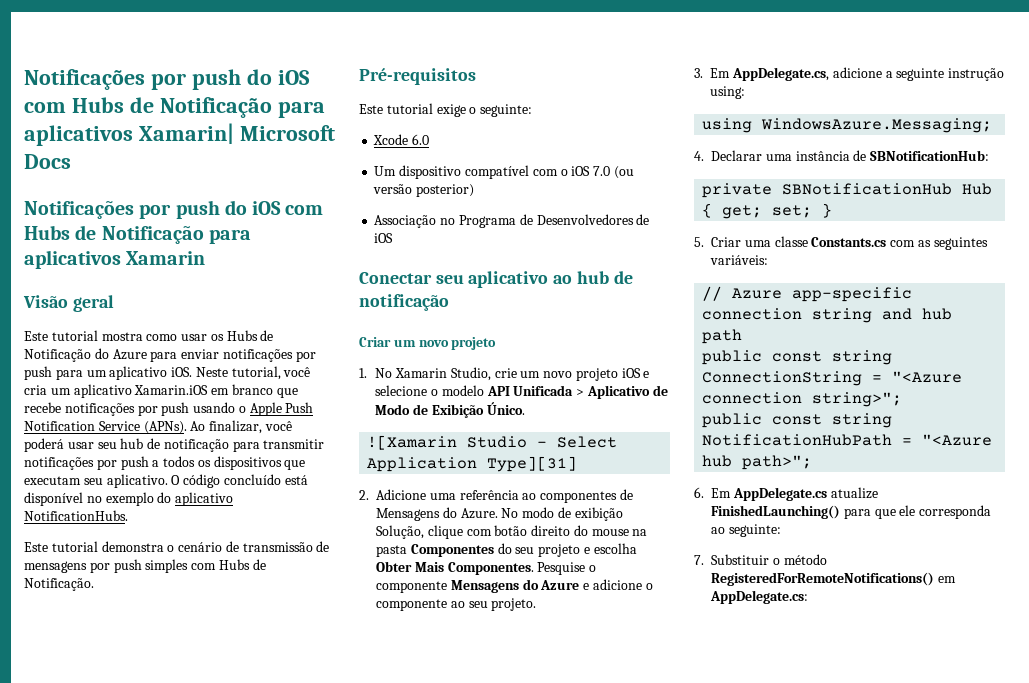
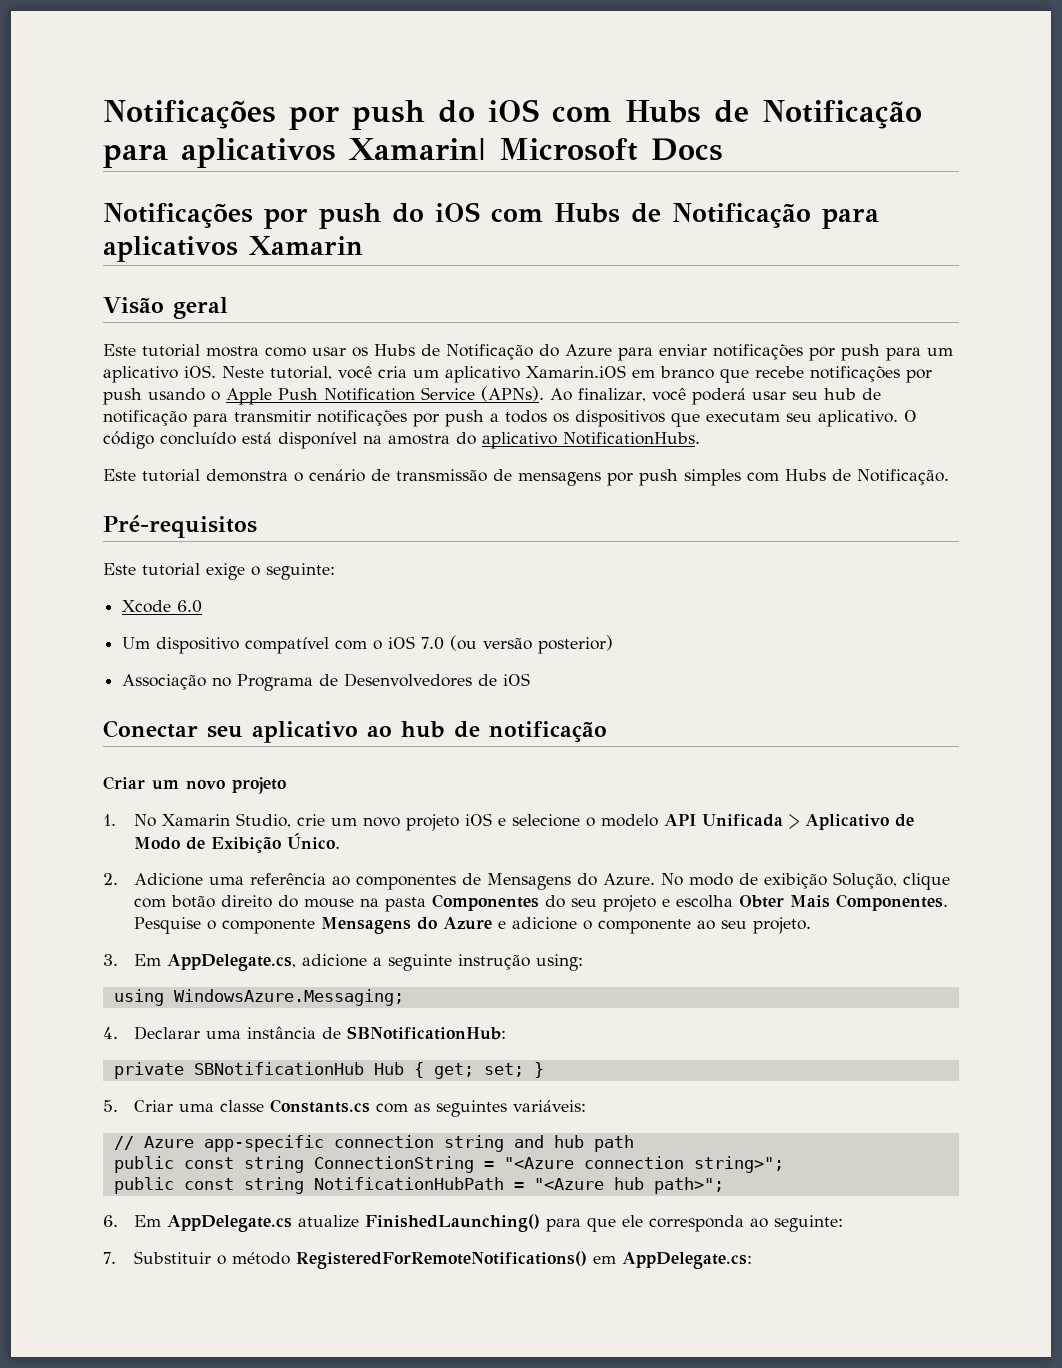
[86,492,154,506] no exemplo -> [363,434,450,445] na amostra
[367,435,618,450] [367,456,578,472] // ![Xamarin Studio - Select Application Type][31] -> (341, 841) none

